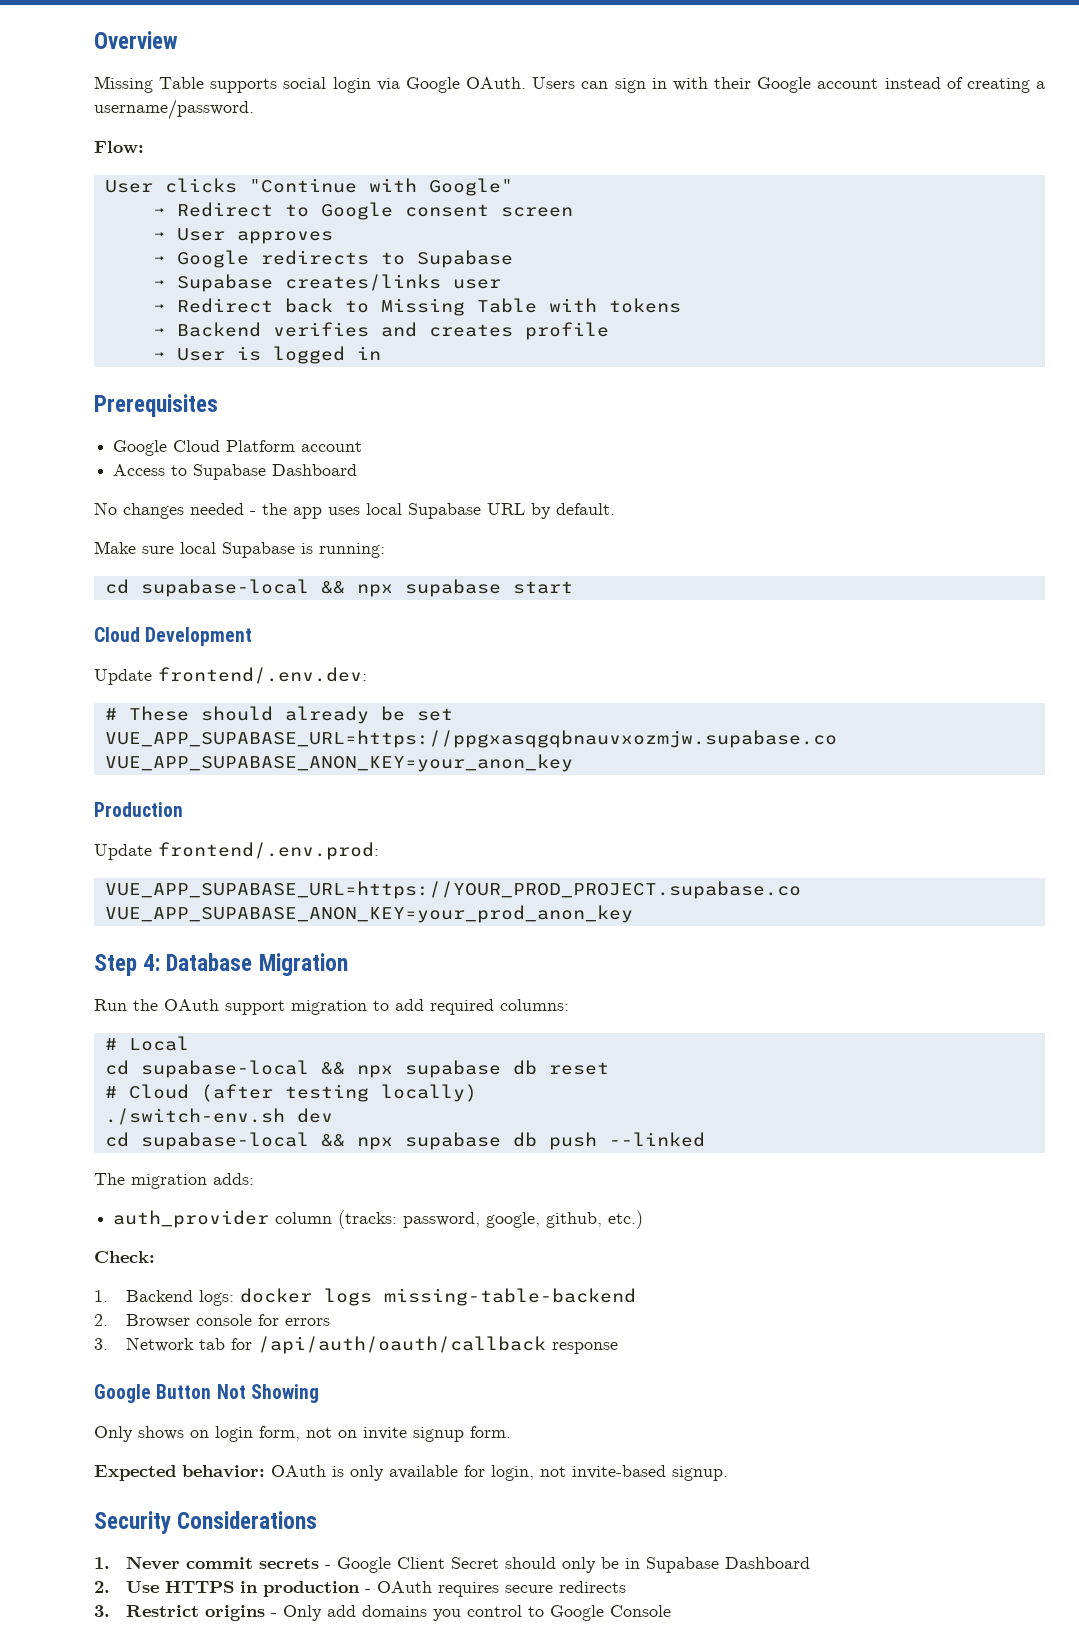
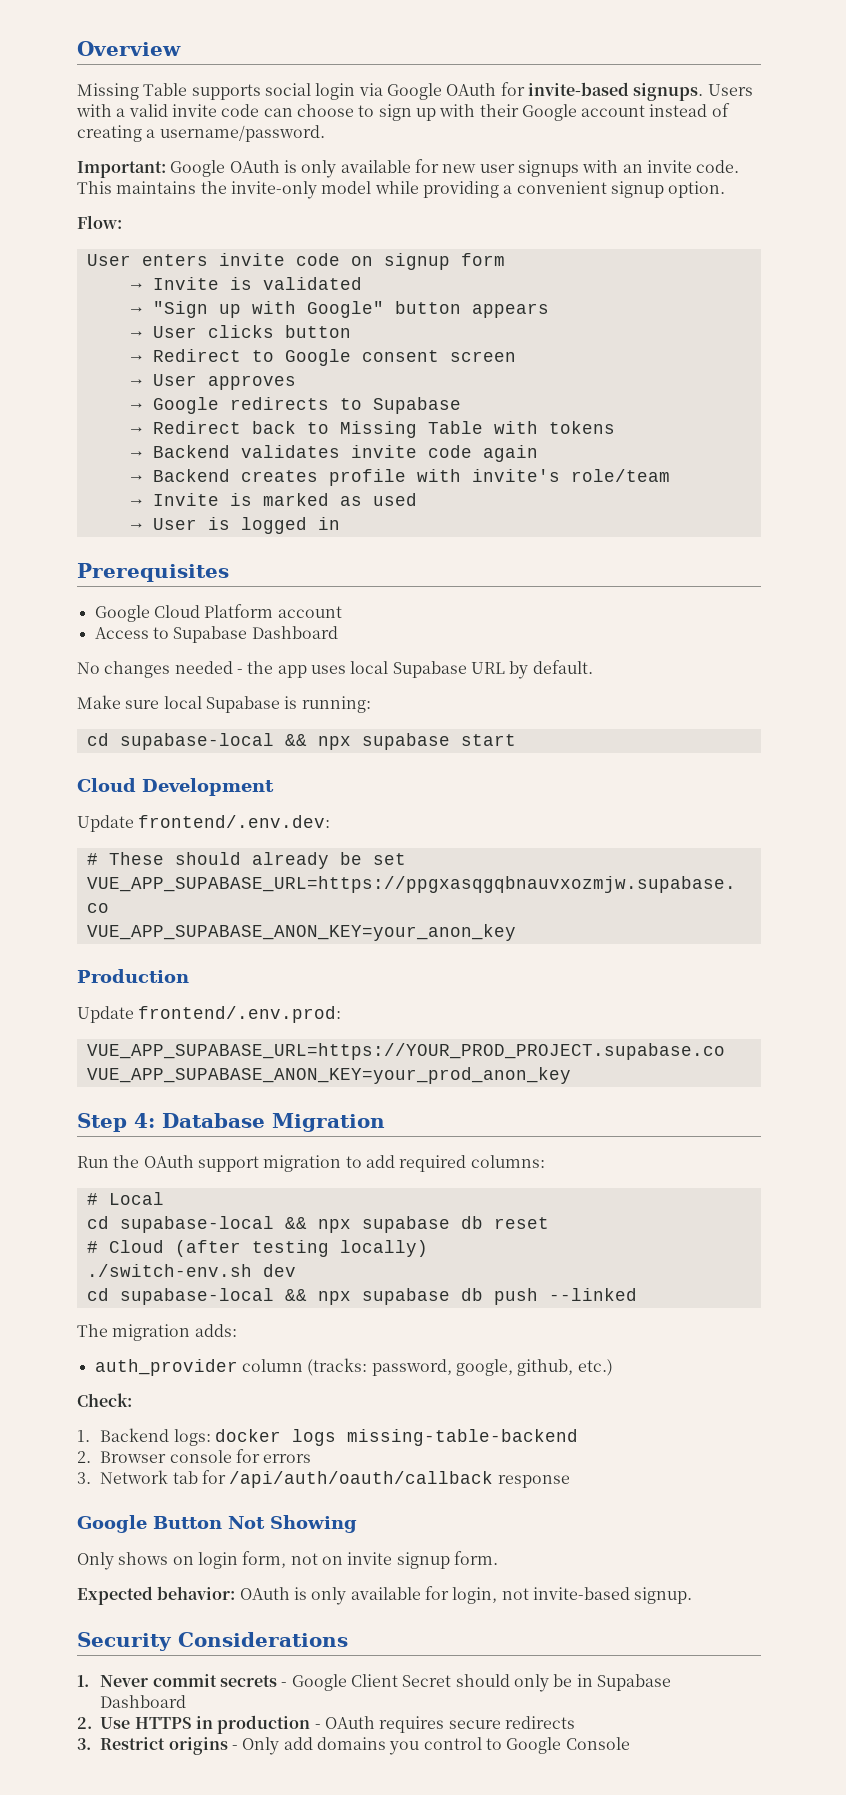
[466,77,667,93] OAuth. Users can sign in -> [446,82,753,101] [76,104,436,121] OAuth for invite-based signups. Users with a valid invite code can choose to sign up
[94,141,144,153] [104,178,513,196] Flow: // User clicks "Continue with Google" -> [77,159,740,178] [77,181,726,199] [77,215,122,229] [86,253,505,270] [130,277,362,290] [130,301,549,318] [130,325,351,338] Important: Google OAuth is only available for new user signups with an invite code. This maintains the invite-only model while providing a convenient signup option. // Flow: // User enters invite code on signup form // → Invite is validated // → "Sign up with Google" button appears // → User clicks button
[152,274,501,292] // → Supabase creates/links user -> (461, 405) none
[272,322,609,340] verifies and creates profile -> [240,445,538,462] [130,469,670,486] [130,493,417,506] validates invite code again // → Backend creates profile with invite's role/team // → Invite is marked as used

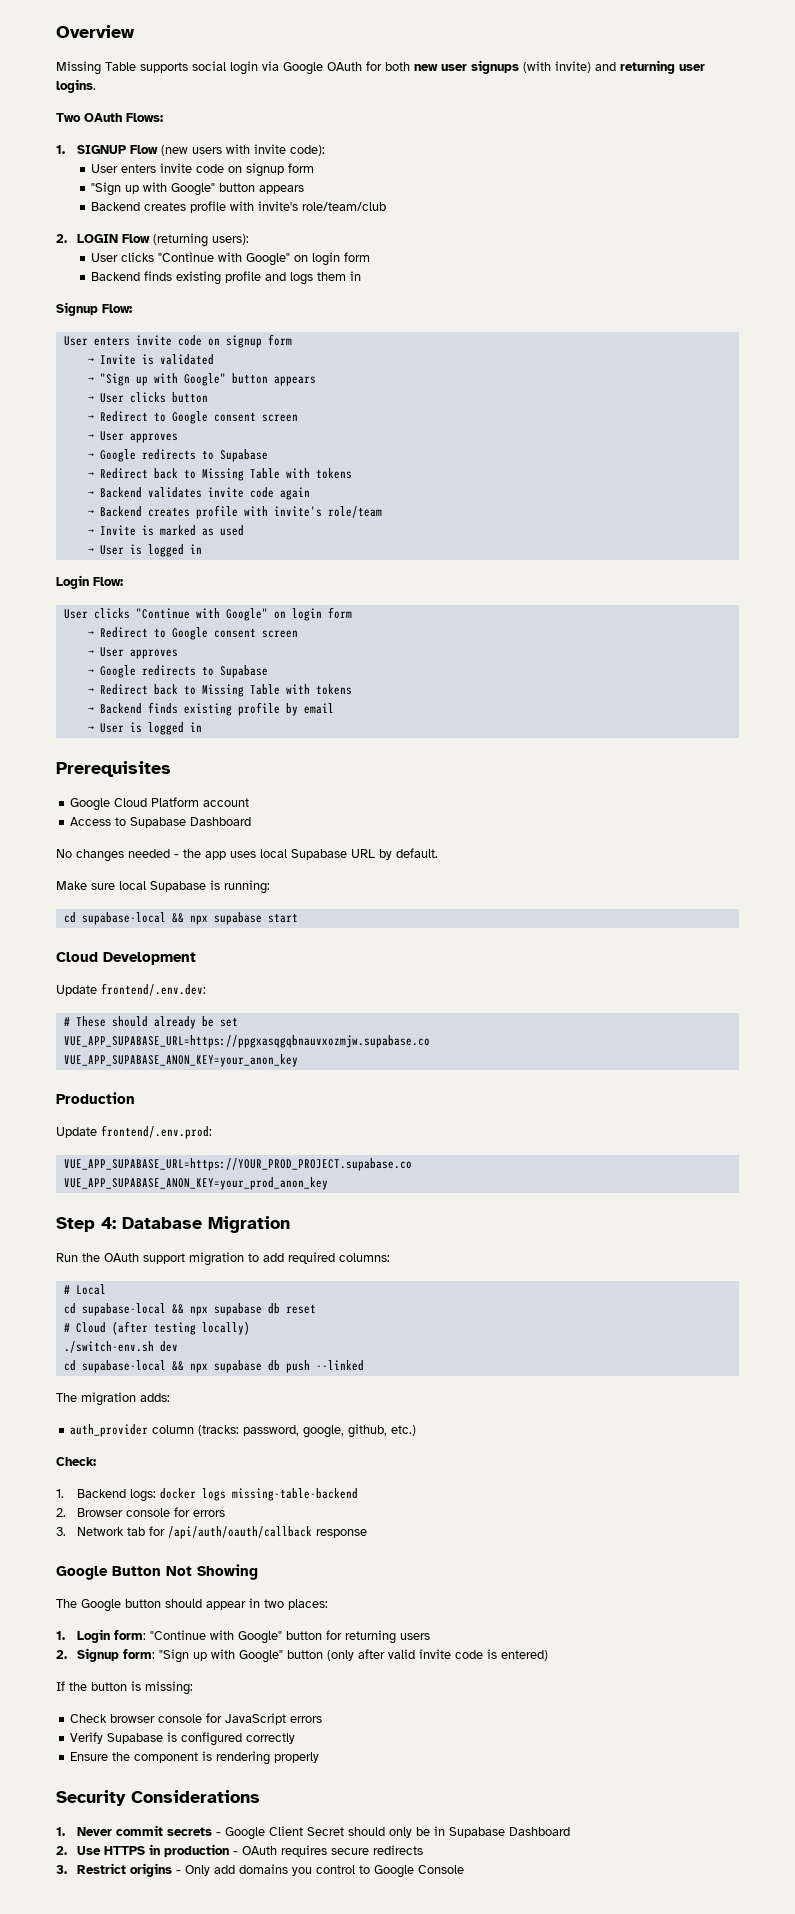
[527,82,753,101] [76,103,730,121] [77,125,325,142] [77,159,740,178] [77,181,726,199] invite-based signups. Users with a valid invite code can choose to sign up with their Google account instead of creating a username/password. // Important: Google OAuth is only available for new user signups with an invite code. This maintains the invite-only model while providing a convenient signup option. // -> [385,60,705,74] [56,79,96,93] [56,113,163,122] [56,144,325,156] [91,163,315,177] [91,182,305,196] [91,201,387,213] [56,233,249,247] [91,252,371,266] [91,271,362,285] [56,302,98,316] both new user signups (with invite) and returning user logins. // Two OAuth Flows: // 1. SIGNUP Flow (new users with invite code): // User enters invite code on signup form // "Sign up with Google" button appears // Backend creates profile with invite's role/team/club // 2. LOGIN Flow (returning users): // User clicks "Continue with Google" on login form // Backend finds existing profile and logs them in // Signup
(340, 523) none -> [56,575,123,589] [63,607,352,621] [87,627,298,640] [87,647,178,659] [87,665,268,678] [87,684,352,697] [87,702,334,716] [87,722,202,735] // Login Flow: // User clicks "Continue with Google" on login form // → Redirect to Google consent screen // → User approves // → Google redirects to Supabase // → Redirect back to Missing Table with tokens // → Backend finds existing profile by email // → User is logged in
[77,1551,498,1570] [77,1586,693,1605] Only shows on login form, not on invite signup form. // Expected behavior: OAuth is only available for login, not invite-based signup. -> [56,1598,328,1612] [56,1629,430,1644] [56,1648,548,1663] [56,1681,193,1695] [70,1713,323,1725] [70,1732,296,1746] [70,1751,320,1765] The Google button should appear in two places: // 1. Login form: "Continue with Google" button for returning users // 2. Signup form: "Sign up with Google" button (only after valid invite code is entered) // If the button is missing: // Check browser console for JavaScript errors // Verify Supabase is configured correctly // Ensure the component is rendering properly

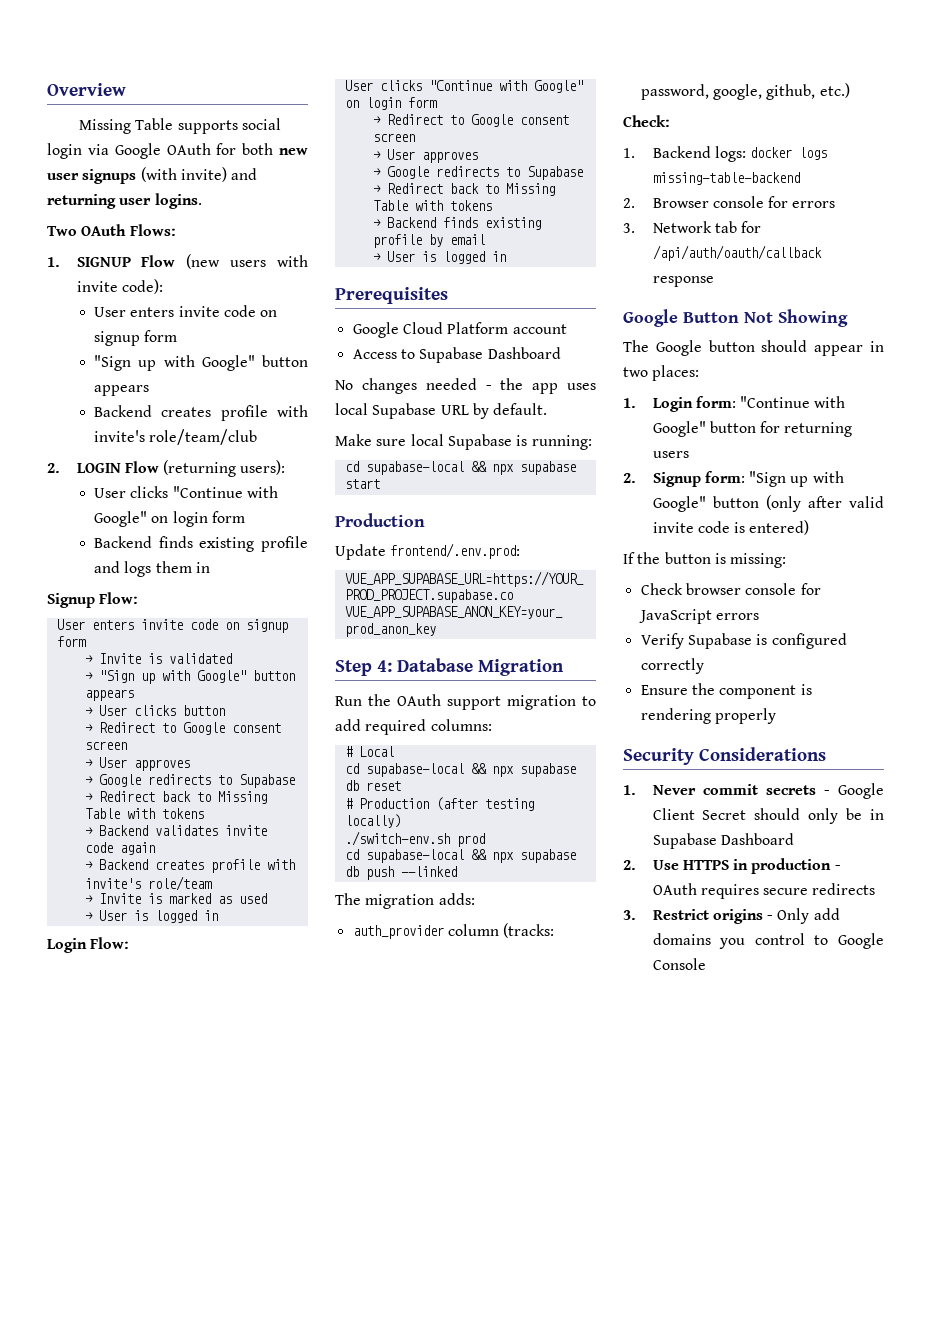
[56,952,196,965] [56,983,206,996] [63,1016,238,1029] [63,1035,430,1048] [63,1054,298,1067] // Cloud Development // Update frontend/.env.dev: // # These should already be set // VUE_APP_SUPABASE_URL=https://ppgxasqgqbnauvxozmjw.supabase.co // VUE_APP_SUPABASE_ANON_KEY=your_anon_key -> (380, 484) none
[75,1322,106,1333] Cloud -> [358,798,429,809] Production
[159,1341,178,1352] dev -> [456,833,485,847] prod

